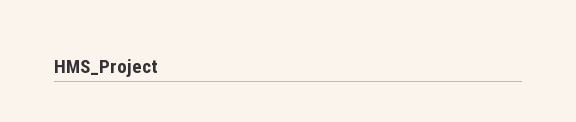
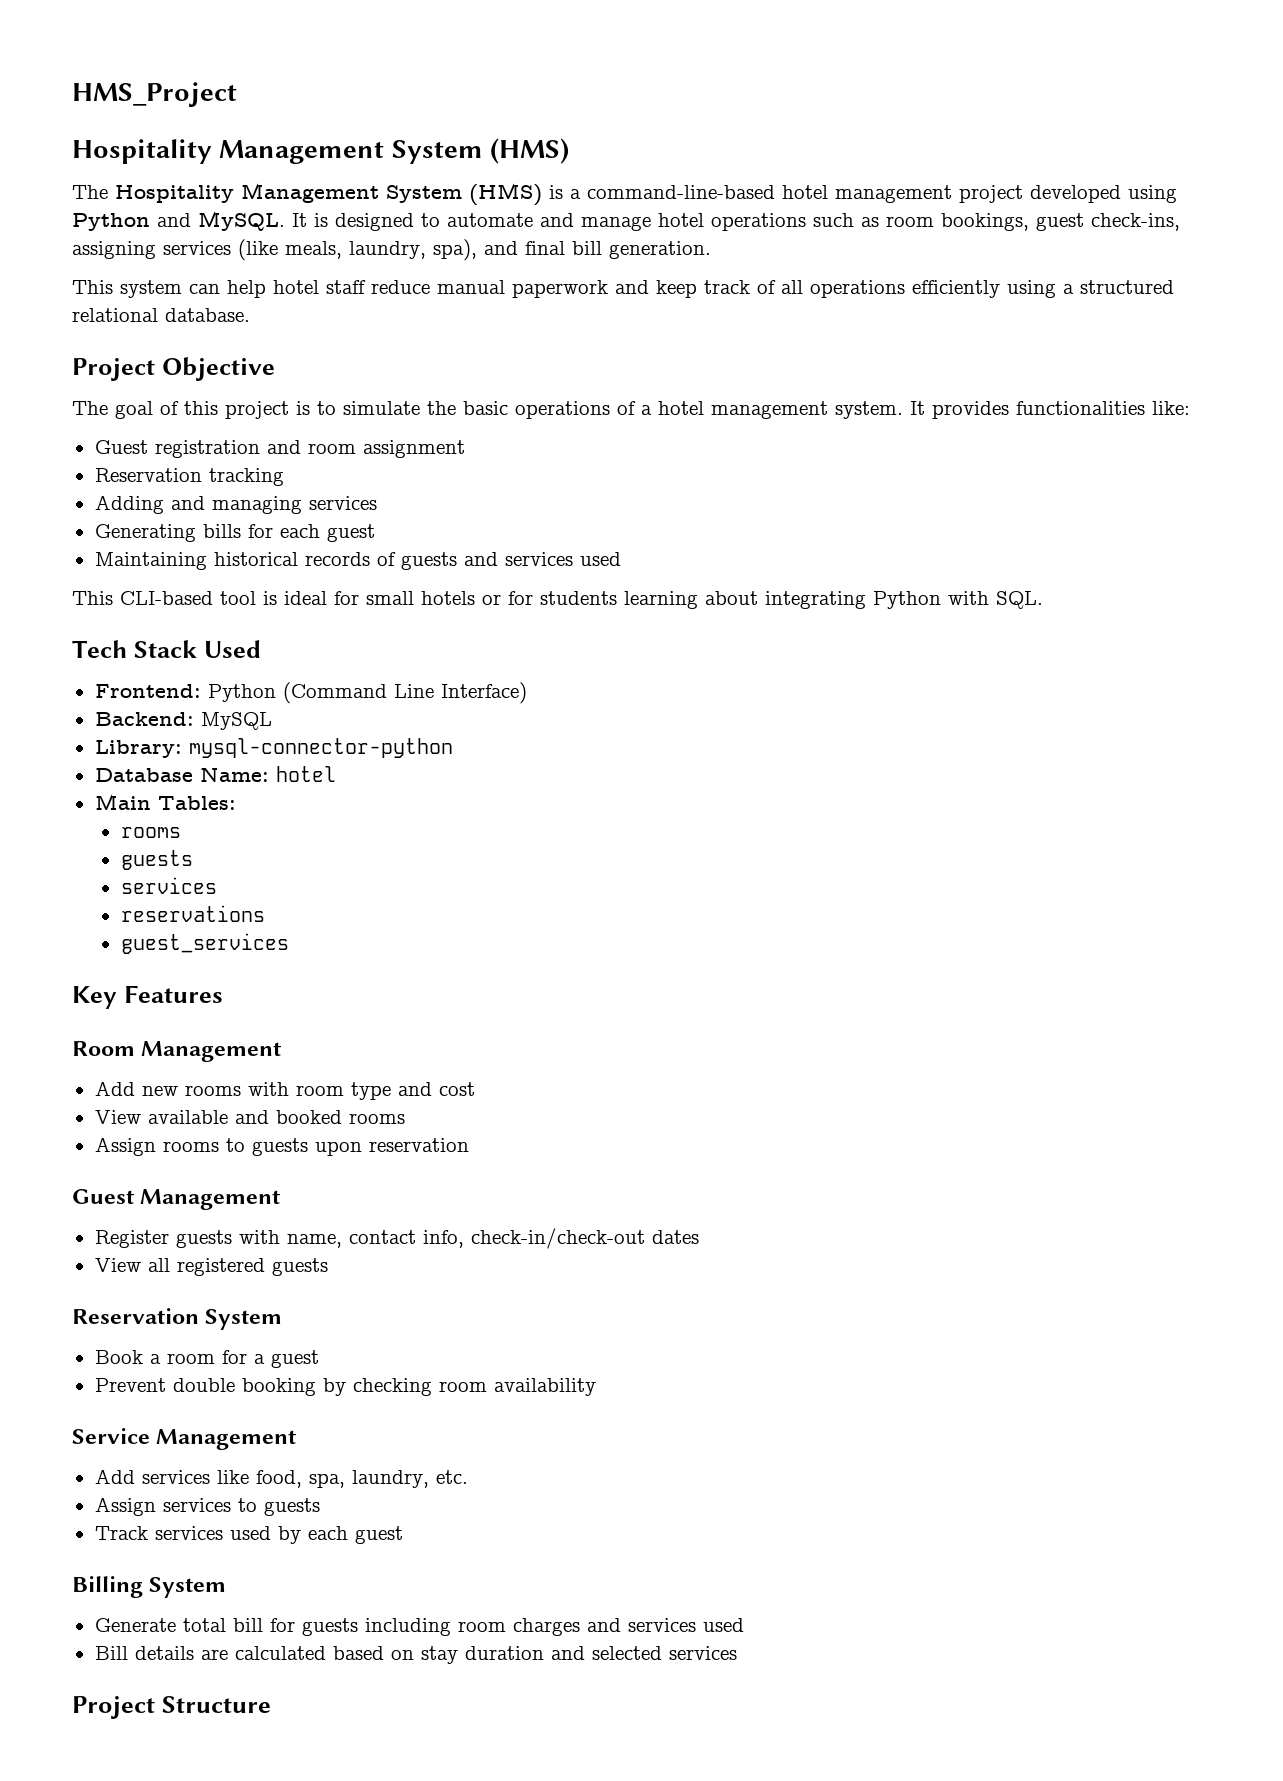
(158, 68) none -> [72,138,570,164] [72,183,1177,206] [72,211,1180,231] [72,239,711,261] [72,280,1174,298] [72,308,250,322] [72,357,275,381] [72,401,1190,419] [94,440,465,458] [94,468,284,486] [94,495,377,514] [94,524,375,542] [94,552,621,570] [72,591,1043,609] [72,640,261,658] [94,682,527,704] [94,712,272,730] [94,738,453,758] [94,766,336,782] [94,794,236,810] [120,827,181,838] [120,850,193,870] [120,877,217,894] [120,905,265,922] [120,933,289,954] [72,985,223,1009] [72,1041,282,1062] [94,1081,475,1100] [94,1110,405,1124] [94,1137,469,1156] [72,1189,281,1210] [94,1228,699,1249] [94,1258,328,1276] [72,1308,283,1330] [94,1350,319,1368] [94,1378,596,1396] [72,1428,297,1450] [94,1469,468,1488] [94,1497,320,1516] [94,1526,403,1544] [72,1576,227,1598] [94,1618,744,1636] [94,1646,737,1664] [72,1696,271,1719] // Hospitality Management System (HMS) // The Hospitality Management System (HMS) is a command-line-based hotel management project developed using Python and MySQL. It is designed to automate and manage hotel operations such as room bookings, guest check-ins, assigning services (like meals, laundry, spa), and final bill generation. // This system can help hotel staff reduce manual paperwork and keep track of all operations efficiently using a structured relational database. // Project Objective // The goal of this project is to simulate the basic operations of a hotel management system. It provides functionalities like: // Guest registration and room assignment // Reservation tracking // Adding and managing services // Generating bills for each guest // Maintaining historical records of guests and services used // This CLI-based tool is ideal for small hotels or for students learning about integrating Python with SQL. // Tech Stack Used // Frontend: Python (Command Line Interface) // Backend: MySQL // Library: mysql-connector-python // Database Name: hotel // Main Tables: // rooms // guests // services // reservations // guest_services // Key Features // Room Management // Add new rooms with room type and cost // View available and booked rooms // Assign rooms to guests upon reservation // Guest Management // Register guests with name, contact info, check-in/check-out dates // View all registered guests // Reservation System // Book a room for a guest // Prevent double booking by checking room availability // Service Management // Add services like food, spa, laundry, etc. // Assign services to guests // Track services used by each guest // Billing System // Generate total bill for guests including room charges and services used // Bill details are calculated based on stay duration and selected services // Project Structure

